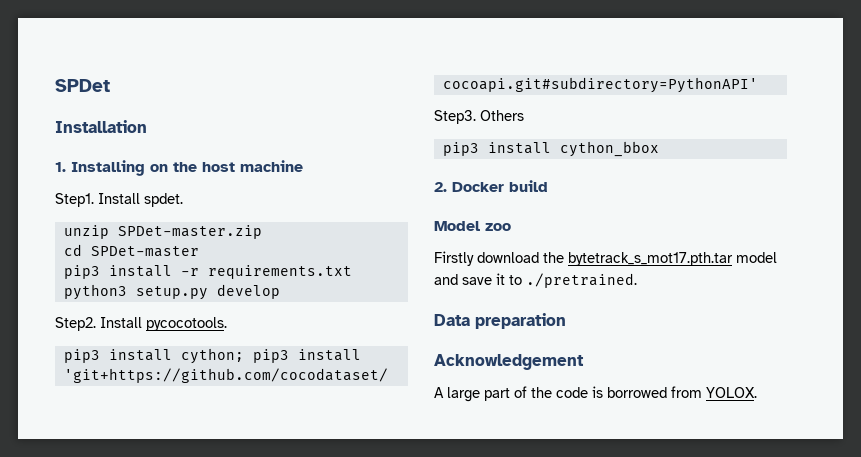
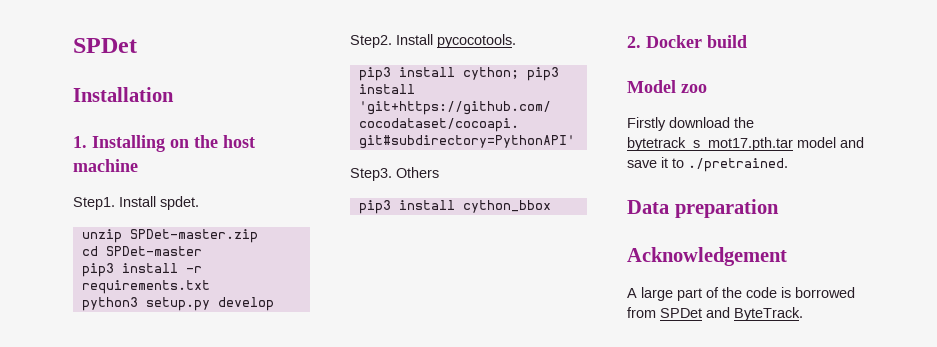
[706,387,757,398] YOLOX. -> [660,307,803,321] SPDet and ByteTrack.

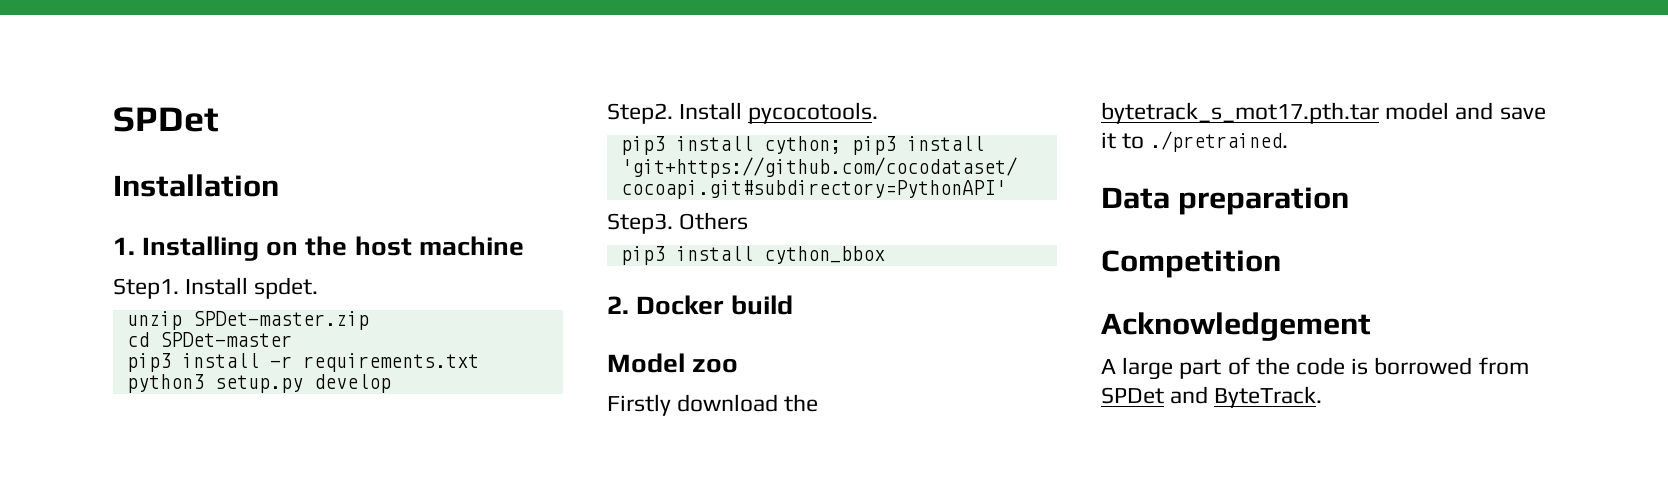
(779, 208) none -> [1101,250,1281,278] // Competition

